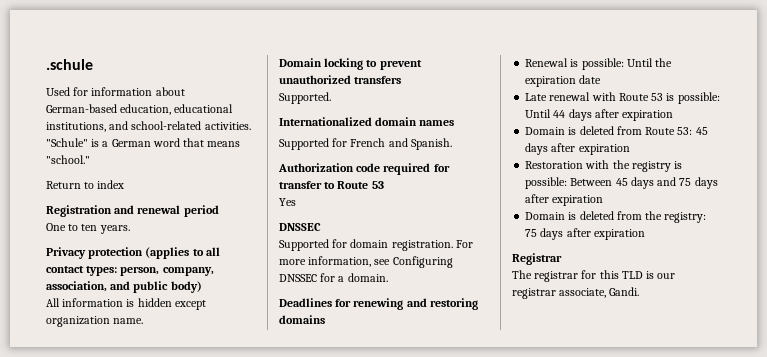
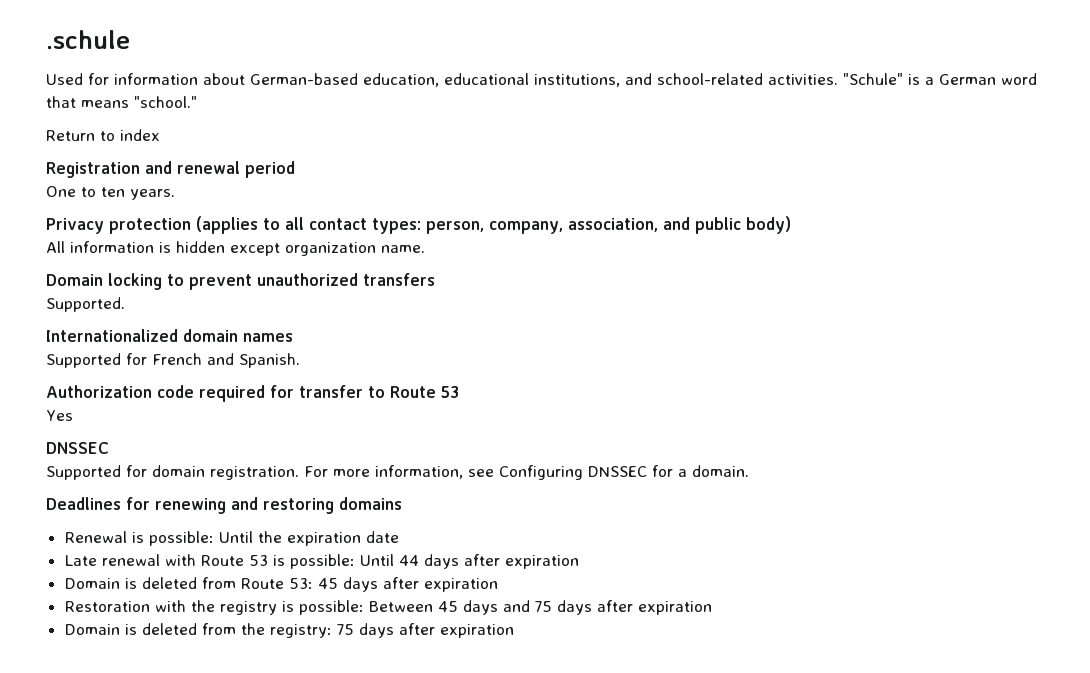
[512,253,562,265] [512,270,676,282] [512,287,640,299] // Registrar // The registrar for this TLD is our registrar associate, Gandi. -> (514, 631) none

